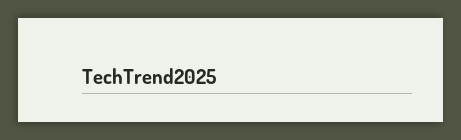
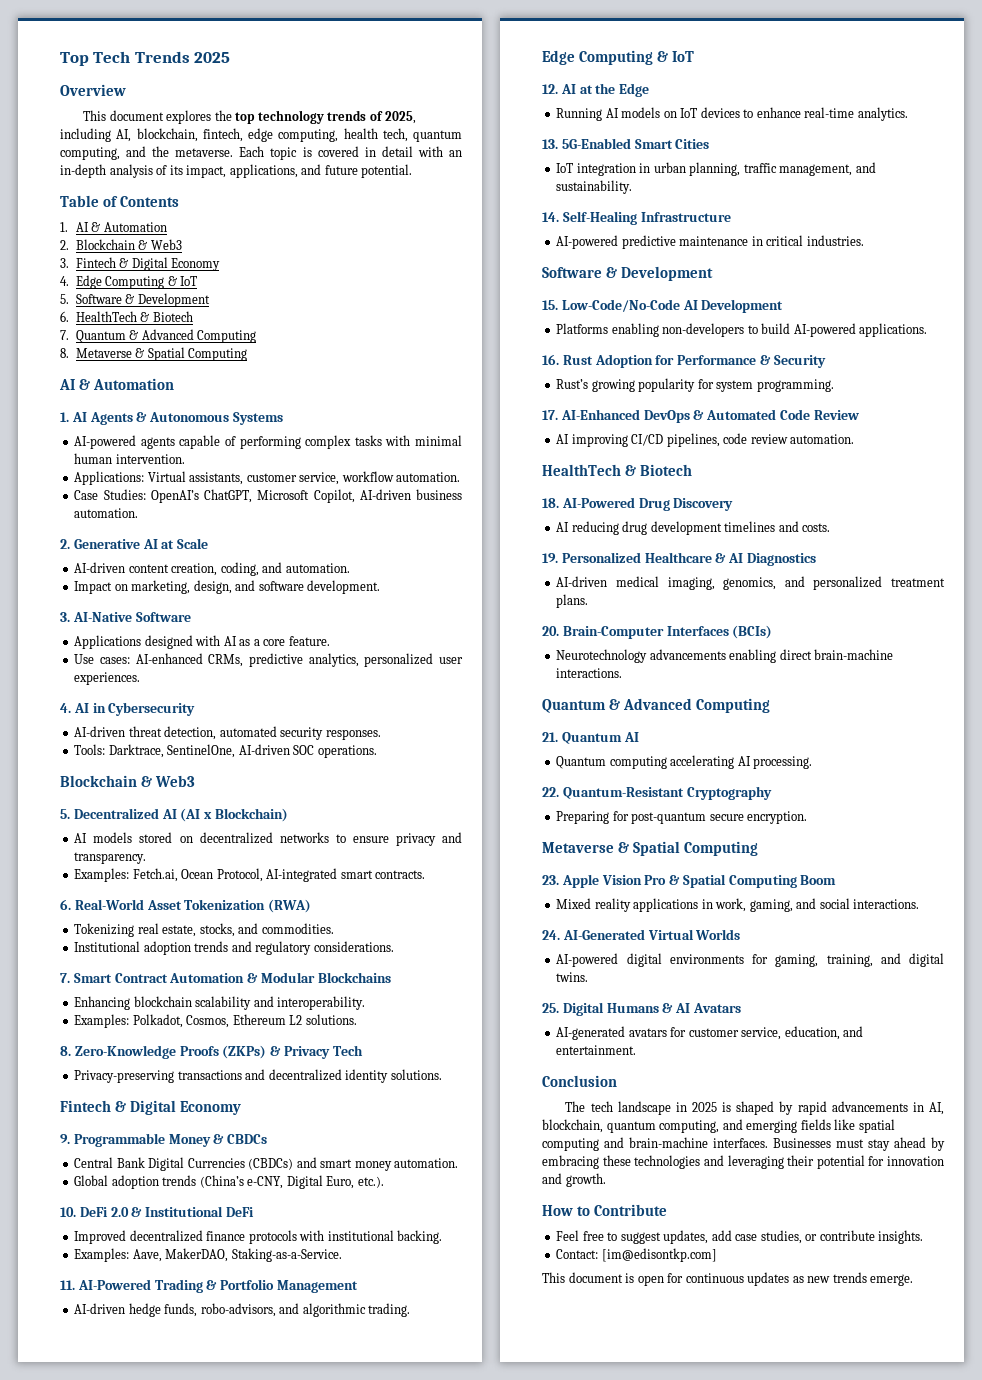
[82,68,216,84] TechTrend2025 -> [60,51,231,66] [60,84,126,96] [83,110,416,124] [60,128,462,142] [60,146,462,160] [60,164,413,178] [60,195,180,207] [60,222,167,232] [60,239,182,250] [60,257,221,271] [60,275,198,289] [60,293,210,307] [60,311,193,322] [60,329,257,343] [60,347,248,361] [59,378,175,390] [60,412,283,425] [74,435,462,449] [74,453,185,464] [74,471,461,485] [74,489,462,503] [74,508,139,518] [60,538,209,549] [74,562,350,576] [74,580,381,594] [60,612,191,622] [74,635,330,649] [74,653,463,667] [74,672,141,685] [60,702,196,716] [74,726,381,740] [74,744,377,758] [60,775,196,787] [60,808,288,822] [74,832,463,846] [74,852,147,864] [74,868,426,882] [60,899,312,913] [74,923,334,937] [74,941,394,955] [60,972,391,983] [74,996,366,1010] [74,1014,357,1028] [60,1045,363,1059] [74,1069,442,1083] [60,1100,242,1115] [60,1133,268,1147] [74,1157,459,1171] [74,1175,384,1189] [60,1206,254,1217] [74,1230,443,1244] [74,1248,342,1262] [60,1279,358,1293] [74,1303,411,1317] [542,50,695,65] [542,83,650,97] [556,107,908,121] [542,138,710,149] [556,162,876,176] [556,180,633,194] [542,211,731,225] [556,235,864,249] [542,266,714,281] [542,299,784,313] [556,323,928,337] [542,354,826,368] [556,378,834,392] [542,409,859,423] [556,433,855,447] [542,464,693,476] [542,497,734,511] [556,521,831,535] [542,552,816,566] [556,576,945,590] [556,594,589,608] [542,625,773,639] [556,649,894,663] [556,668,623,678] [542,698,771,713] [542,732,639,744] [556,755,813,769] [542,786,772,800] [556,811,808,824] [542,841,759,856] [542,874,837,888] [556,898,920,912] [542,929,741,940] [556,953,944,967] [556,972,589,982] [542,1002,741,1016] [556,1026,864,1040] [556,1045,637,1055] [542,1075,617,1087] [565,1101,944,1115] [542,1119,895,1133] [542,1137,945,1151] [542,1155,944,1169] [542,1173,606,1187] [542,1204,668,1216] [556,1230,924,1244] [556,1248,717,1262] [542,1272,914,1286] Top Tech Trends 2025 // Overview // This document explores the top technology trends of 2025, including AI, blockchain, fintech, edge computing, health tech, quantum computing, and the metaverse. Each topic is covered in detail with an in-depth analysis of its impact, applications, and future potential. // Table of Contents // 1. AI & Automation // 2. Blockchain & Web3 // 3. Fintech & Digital Economy // 4. Edge Computing & IoT // 5. Software & Development // 6. HealthTech & Biotech // 7. Quantum & Advanced Computing // 8. Metaverse & Spatial Computing // AI & Automation // 1. AI Agents & Autonomous Systems // AI-powered agents capable of performing complex tasks with minimal human intervention. // Applications: Virtual assistants, customer service, workflow automation. // Case Studies: OpenAI’s ChatGPT, Microsoft Copilot, AI-driven business automation. // 2. Generative AI at Scale // AI-driven content creation, coding, and automation. // Impact on marketing, design, and software development. // 3. AI-Native Software // Applications designed with AI as a core feature. // Use cases: AI-enhanced CRMs, predictive analytics, personalized user experiences. // 4. AI in Cybersecurity // AI-driven threat detection, automated security responses. // Tools: Darktrace, SentinelOne, AI-driven SOC operations. // Blockchain & Web3 // 5. Decentralized AI (AI x Blockchain) // AI models stored on decentralized networks to ensure privacy and transparency. // Examples: Fetch.ai, Ocean Protocol, AI-integrated smart contracts. // 6. Real-World Asset Tokenization (RWA) // Tokenizing real estate, stocks, and commodities. // Institutional adoption trends and regulatory considerations. // 7. Smart Contract Automation & Modular Blockchains // Enhancing blockchain scalability and interoperability. // Examples: Polkadot, Cosmos, Ethereum L2 solutions. // 8. Zero-Knowledge Proofs (ZKPs) & Privacy Tech // Privacy-preserving transactions and decentralized identity solutions. // Fintech & Digital Economy // 9. Programmable Money & CBDCs // Central Bank Digital Currencies (CBDCs) and smart money automation. // Global adoption trends (China’s e-CNY, Digital Euro, etc.). // 10. DeFi 2.0 & Institutional DeFi // Improved decentralized finance protocols with institutional backing. // Examples: Aave, MakerDAO, Staking-as-a-Service. // 11. AI-Powered Trading & Portfolio Management // AI-driven hedge funds, robo-advisors, and algorithmic trading. // Edge Computing & IoT // 12. AI at the Edge // Running AI models on IoT devices to enhance real-time analytics. // 13. 5G-Enabled Smart Cities // IoT integration in urban planning, traffic management, and sustainability. // 14. Self-Healing Infrastructure // AI-powered predictive maintenance in critical industries. // Software & Development // 15. Low-Code/No-Code AI Development // Platforms enabling non-developers to build AI-powered applications. // 16. Rust Adoption for Performance & Security // Rust’s growing popularity for system programming. // 17. AI-Enhanced DevOps & Automated Code Review // AI improving CI/CD pipelines, code review automation. // HealthTech & Biotech // 18. AI-Powered Drug Discovery // AI reducing drug development timelines and costs. // 19. Personalized Healthcare & AI Diagnostics // AI-driven medical imaging, genomics, and personalized treatment plans. // 20. Brain-Computer Interfaces (BCIs) // Neurotechnology advancements enabling direct brain-machine interactions. // Quantum & Advanced Computing // 21. Quantum AI // Quantum computing accelerating AI processing. // 22. Quantum-Resistant Cryptography // Preparing for post-quantum secure encryption. // Metaverse & Spatial Computing // 23. Apple Vision Pro & Spatial Computing Boom // Mixed reality applications in work, gaming, and social interactions. // 24. AI-Generated Virtual Worlds // AI-powered digital environments for gaming, training, and digital twins. // 25. Digital Humans & AI Avatars // AI-generated avatars for customer service, education, and entertainment. // Conclusion // The tech landscape in 2025 is shaped by rapid advancements in AI, blockchain, quantum computing, and emerging fields like spatial computing and brain-machine interfaces. Businesses must stay ahead by embracing these technologies and leveraging their potential for innovation and growth. // How to Contribute // Feel free to suggest updates, add case studies, or contribute insights. // Contact: [im@edisontkp.com] // This document is open for continuous updates as new trends emerge.

